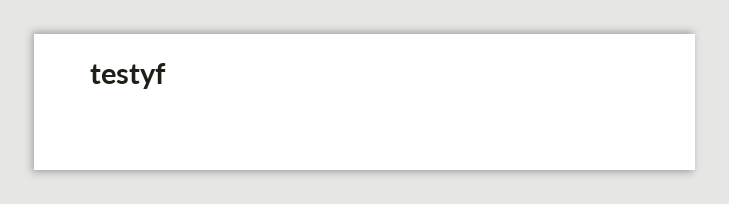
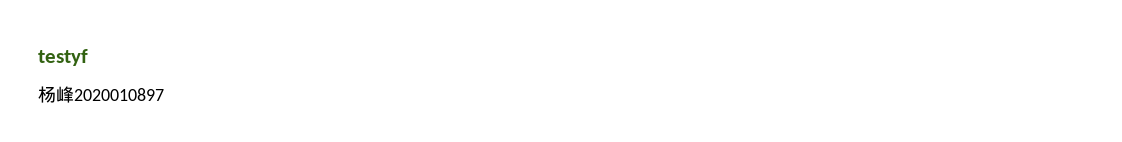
(166, 76) none -> [38,86,164,103] // 杨峰2020010897

